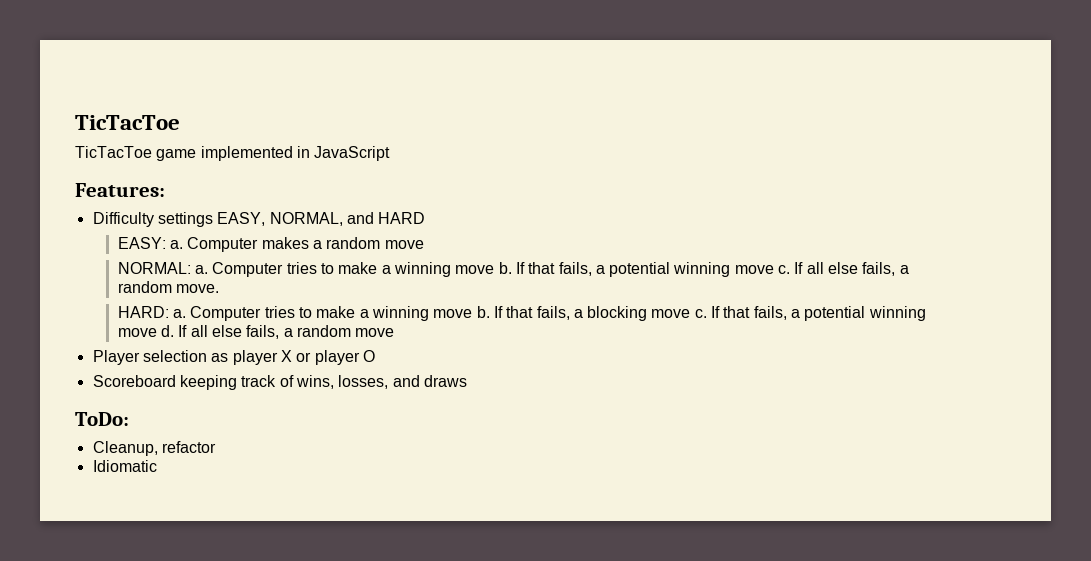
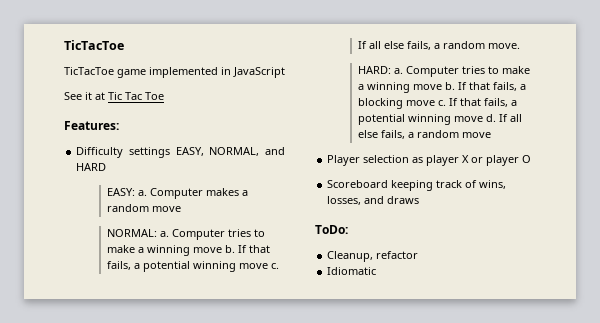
(391, 153) none -> [64,92,164,100] // See it at Tic Tac Toe

